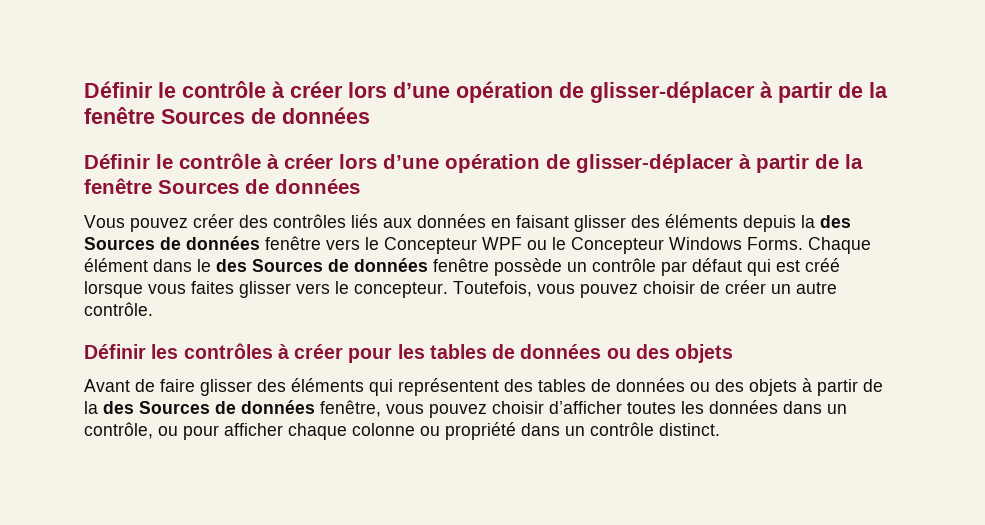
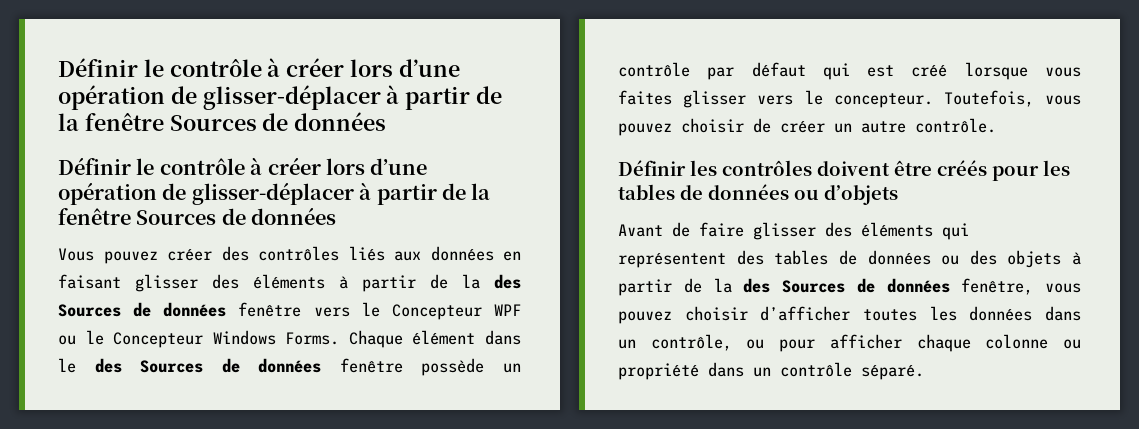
[743,215,796,232] depuis -> [339,274,448,292] à partir de
[277,344,344,359] à créer -> [817,160,987,176] doivent être créés
[635,344,734,363] des objets -> [824,185,898,205] d’objets
[659,423,720,436] distinct. -> [861,365,924,380] séparé.

